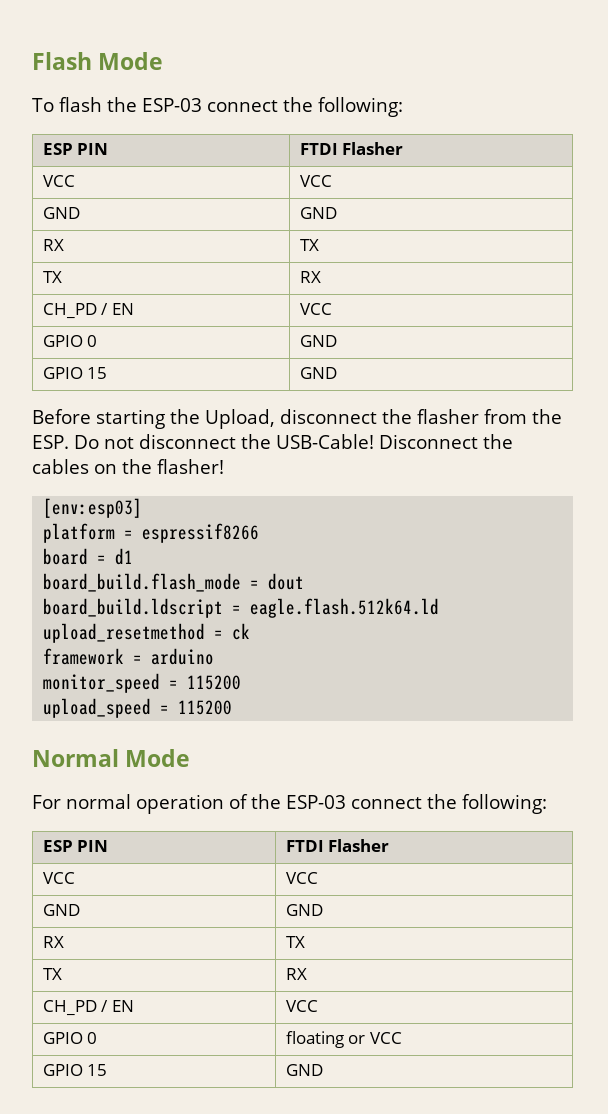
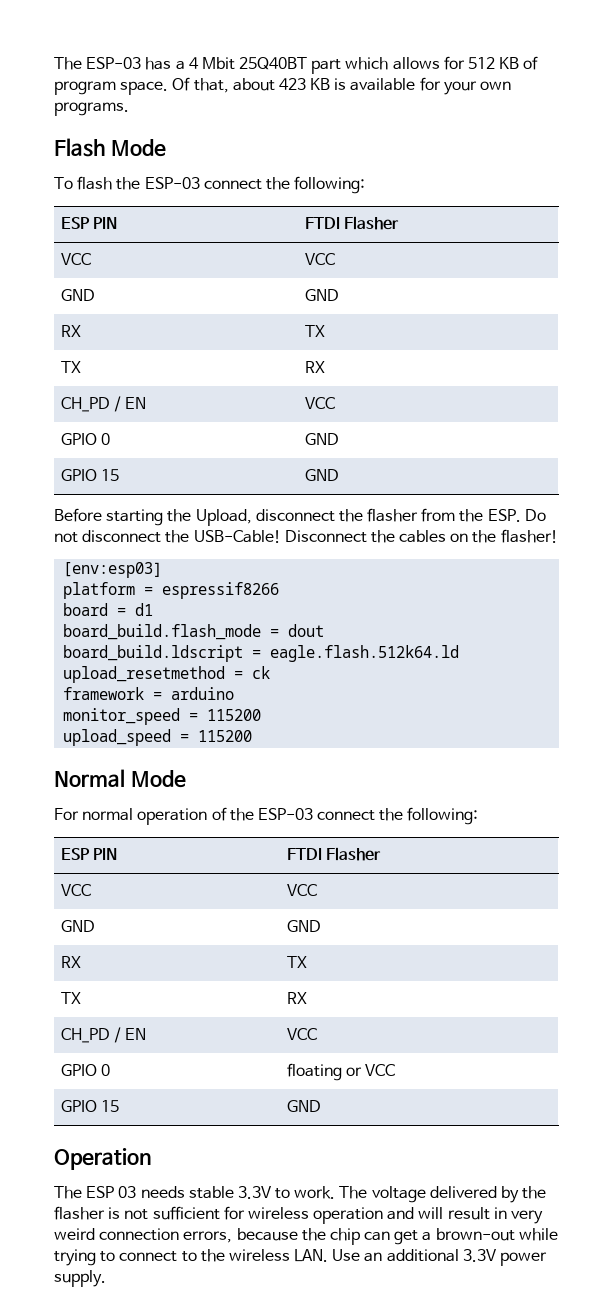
(32, 61) none -> [54,56,539,74] [54,77,512,95] [54,102,129,116] The ESP-03 has a 4 Mbit 25Q40BT part which allows for 512 KB of program space. Of that, about 423 KB is available for your own programs. //
(323, 1070) none -> [54,1148,151,1170] [54,1186,547,1203] [54,1206,544,1224] [54,1228,558,1245] [54,1249,548,1266] [54,1270,106,1287] // Operation // The ESP 03 needs stable 3.3V to work. The voltage delivered by the flasher is not sufficient for wireless operation and will result in very weird connection errors, because the chip can get a brown-out while trying to connect to the wireless LAN. Use an additional 3.3V power supply.

